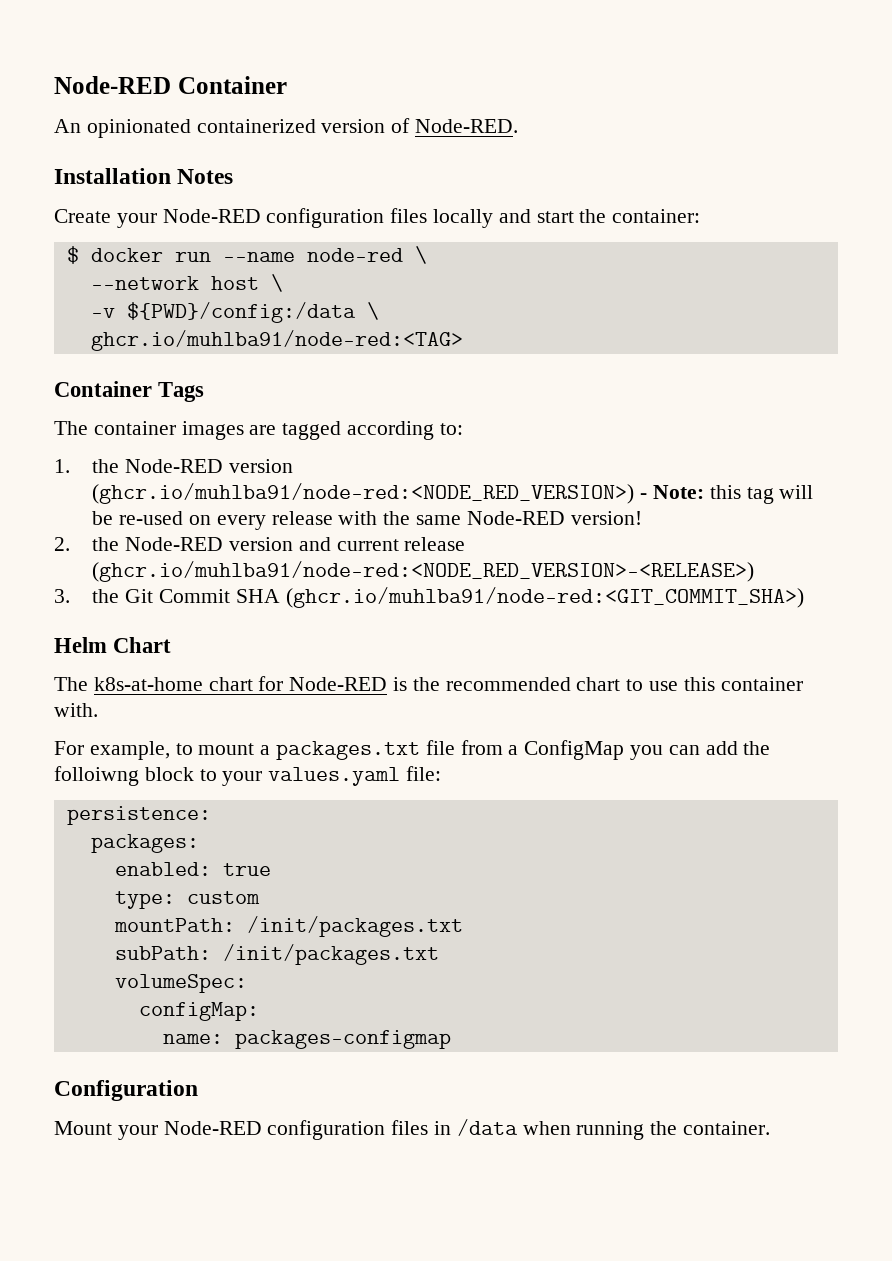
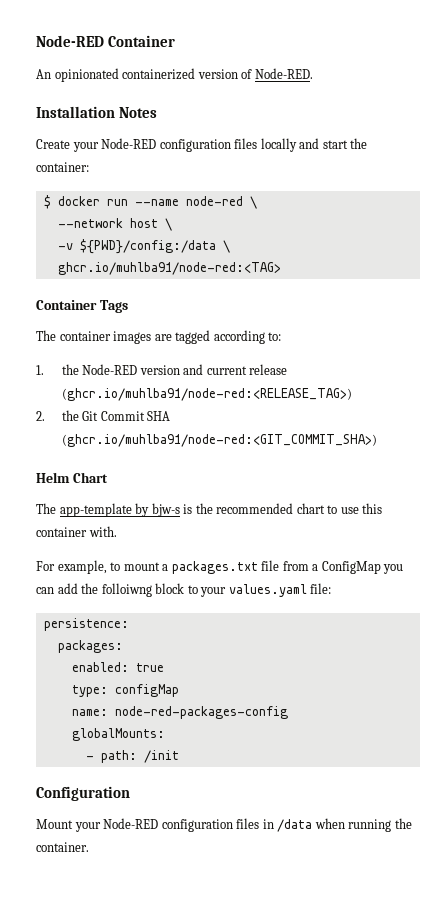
[92,483,814,504] [92,511,642,530] [54,537,294,551] (ghcr.io/muhlba91/node-red:<NODE_RED_VERSION>) - Note: this tag will be re-used on every release with the same Node-RED version! // 2. the Node-RED version -> (180, 370) none
[92,561,755,582] [54,589,70,603] (ghcr.io/muhlba91/node-red:<NODE_RED_VERSION>-<RELEASE>) // 3. -> [61,388,352,401] [36,411,45,421] (ghcr.io/muhlba91/node-red:<RELEASE_TAG>) // 2.
[93,676,388,691] k8s-at-home chart for Node-RED -> [59,503,180,517] app-template by bjw-s
[186,891,260,904] [113,916,463,937] [114,944,439,965] [114,974,247,993] [138,1002,259,1021] [162,1030,451,1049] custom // mountPath: /init/packages.txt // subPath: /init/packages.txt // volumeSpec: // configMap: // name: packages-configmap -> [114,684,179,697] [71,706,288,719] [71,728,165,741] [85,750,179,763] configMap // name: node-red-packages-config // globalMounts: // - path: /init

